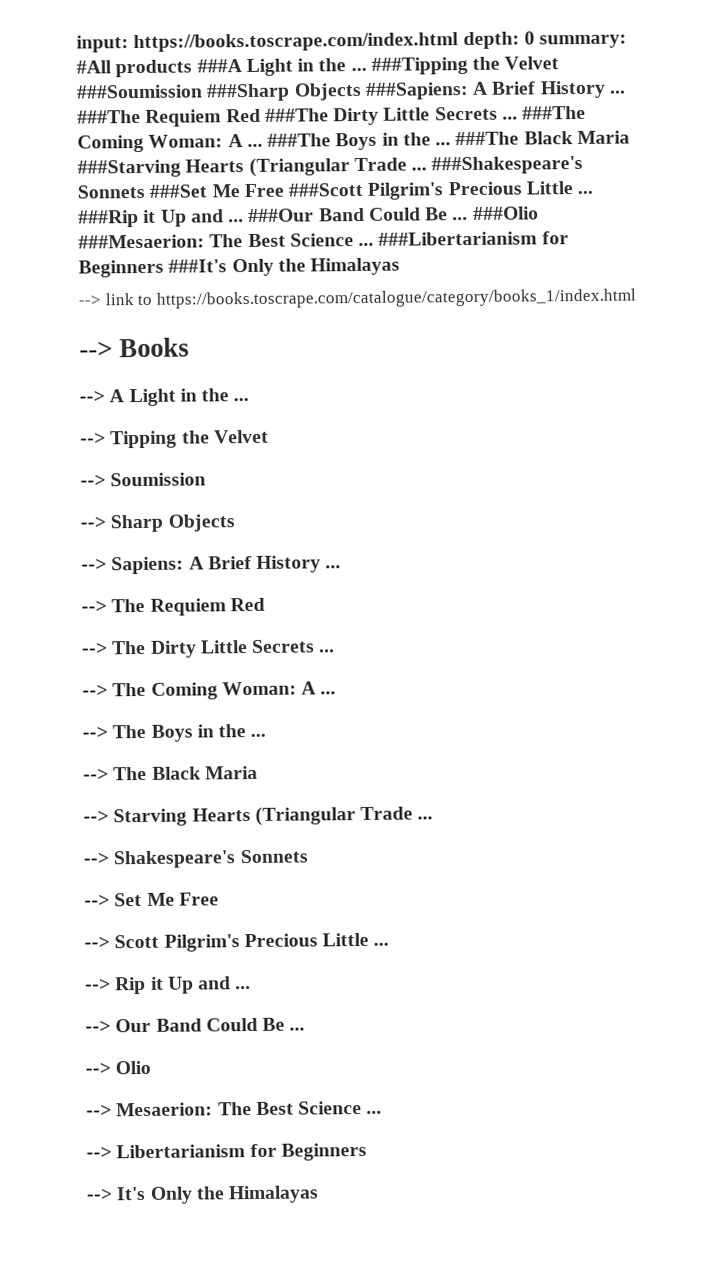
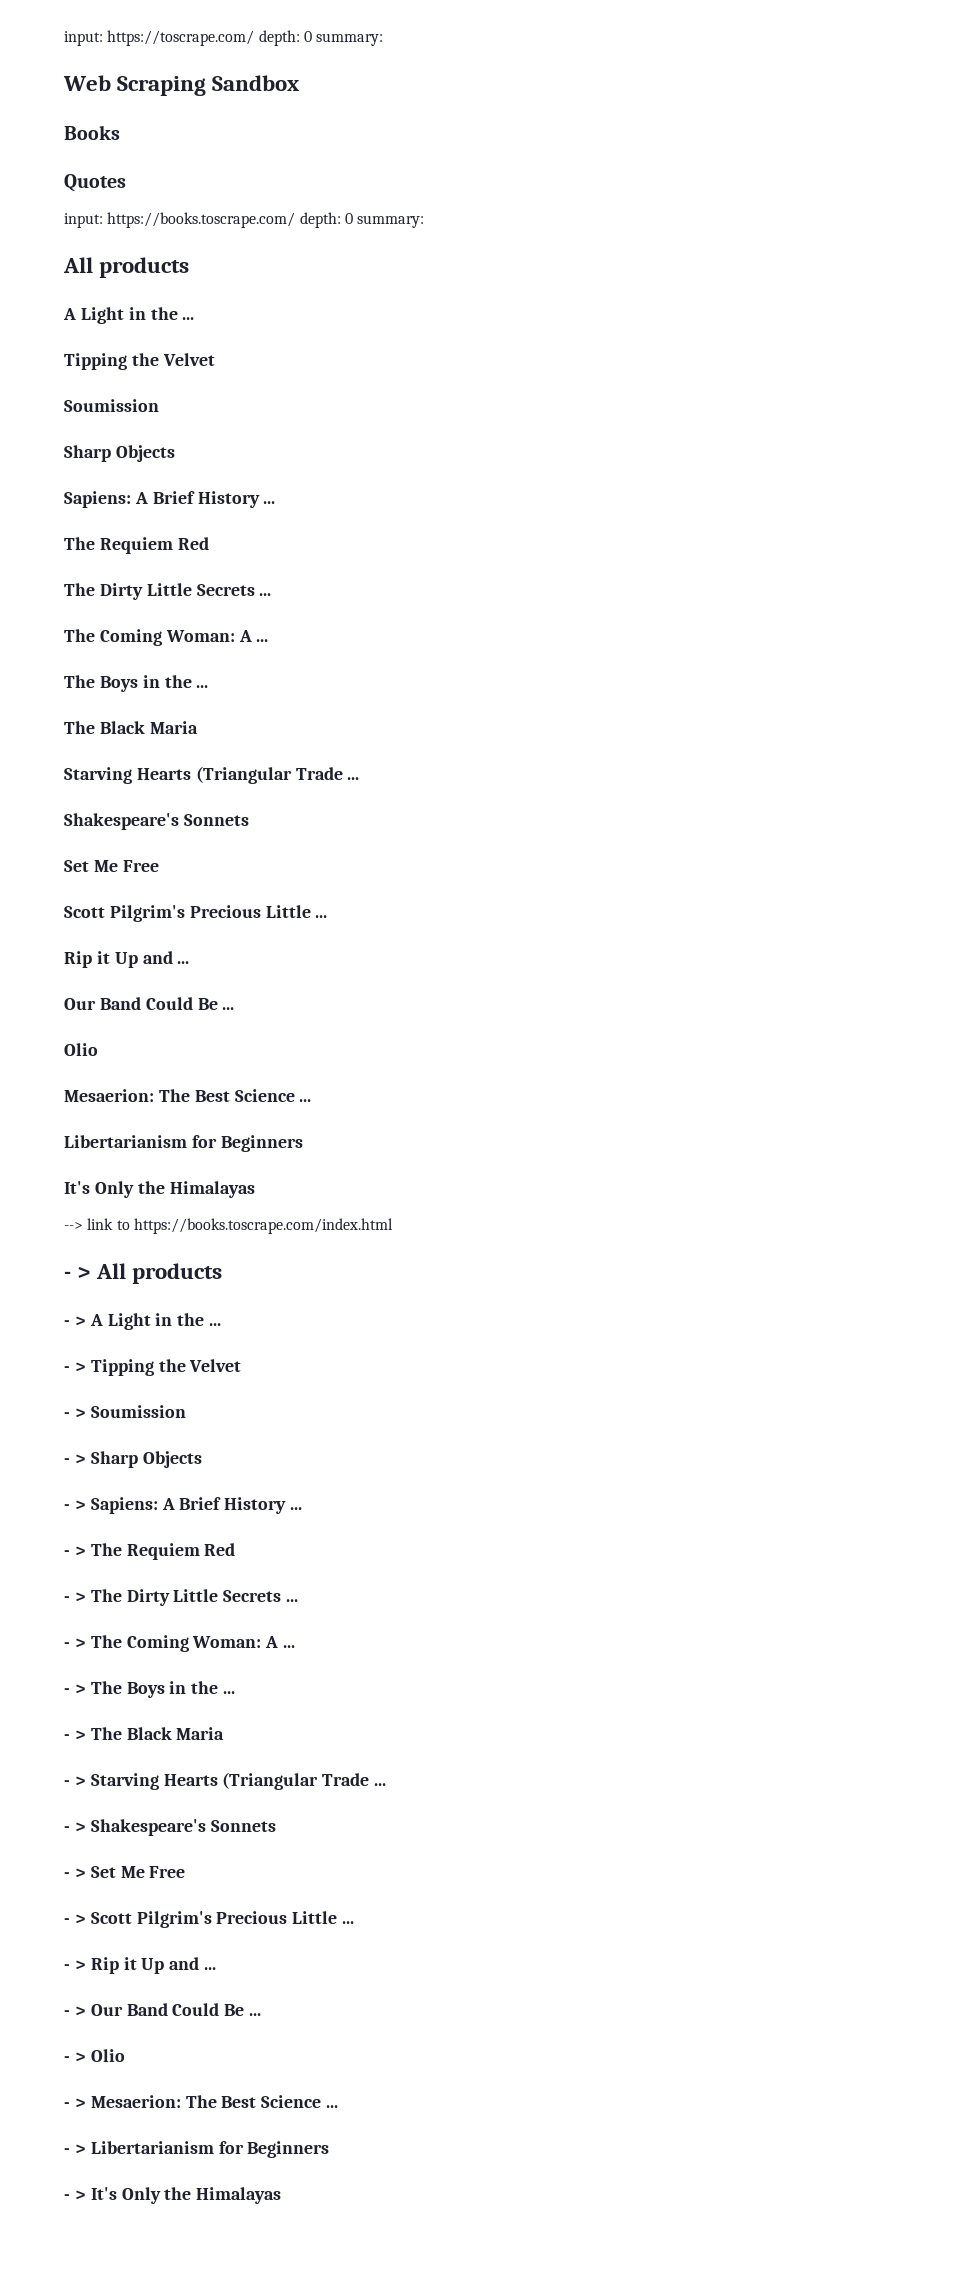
[76,31,628,53] [76,56,560,78] [76,80,626,102] [77,105,587,127] [77,130,630,153] [77,155,584,178] [77,181,594,200] [78,206,539,228] [78,231,569,249] [78,259,228,278] input: https://books.toscrape.com/index.html depth: 0 summary: #All products ###A Light in the ... ###Tipping the Velvet ###Soumission ###Sharp Objects ###Sapiens: A Brief History ... ###The Requiem Red ###The Dirty Little Secrets ... ###The Coming Woman: A ... ###The Boys in the ... ###The Black Maria ###Starving Hearts (Triangular Trade ... ###Shakespeare's Sonnets ###Set Me Free ###Scott Pilgrim's Precious Little ... ###Rip it Up and ... ###Our Band Could Be ... ###Olio ###Mesaerion: The Best Science ... ###Libertarianism for Beginners ###It's -> [64,30,384,46] [63,75,300,96] [64,125,120,140] [64,174,126,192] [64,212,425,228] [63,257,190,278] [63,307,195,324] [64,353,215,370] [64,399,159,412] [64,445,175,462] [64,491,276,508] [64,537,209,554] [64,583,272,600] [64,629,269,646] [64,675,209,692] [64,721,198,734] [64,766,360,784] [64,813,249,830] [64,860,159,872] [64,905,328,922] [64,951,190,968] [64,997,235,1010] [64,1043,98,1056] [64,1089,312,1102] [64,1135,303,1152] [64,1181,90,1194] input: https://toscrape.com/ depth: 0 summary: // Web Scraping Sandbox // Books // Quotes // input: https://books.toscrape.com/ depth: 0 summary: // All products // A Light in the ... // Tipping the Velvet // Soumission // Sharp Objects // Sapiens: A Brief History ... // The Requiem Red // The Dirty Little Secrets ... // The Coming Woman: A ... // The Boys in the ... // The Black Maria // Starving Hearts (Triangular Trade ... // Shakespeare's Sonnets // Set Me Free // Scott Pilgrim's Precious Little ... // Rip it Up and ... // Our Band Could Be ... // Olio // Mesaerion: The Best Science ... // Libertarianism for Beginners // It's
[155,288,636,309] [79,337,190,358] [79,388,250,407] [80,429,269,449] [80,472,207,487] [80,514,235,533] [81,555,342,575] [81,597,265,616] [81,639,336,658] [82,681,337,700] [82,724,267,742] [83,765,258,781] [83,806,434,827] [83,849,308,869] [84,892,219,907] [84,932,390,952] [85,976,252,995] [85,1017,306,1033] [85,1060,152,1075] [86,1101,383,1117] [86,1142,367,1161] [86,1188,113,1201] https://books.toscrape.com/catalogue/category/books_1/index.html // --> Books // --> A Light in the ... // --> Tipping the Velvet // --> Soumission // --> Sharp Objects // --> Sapiens: A Brief History ... // --> The Requiem Red // --> The Dirty Little Secrets ... // --> The Coming Woman: A ... // --> The Boys in the ... // --> The Black Maria // --> Starving Hearts (Triangular Trade ... // --> Shakespeare's Sonnets // --> Set Me Free // --> Scott Pilgrim's Precious Little ... // --> Rip it Up and ... // --> Our Band Could Be ... // --> Olio // --> Mesaerion: The Best Science ... // --> Libertarianism for Beginners // --> -> [133,1218,393,1234] [64,1263,223,1284] [64,1313,222,1330] [64,1359,242,1376] [64,1405,186,1418] [64,1451,202,1468] [64,1497,303,1514] [64,1543,236,1560] [64,1589,299,1606] [64,1635,296,1652] [64,1681,236,1698] [64,1727,225,1740] [64,1772,387,1790] [64,1819,276,1836] [64,1866,186,1878] [64,1911,355,1928] [64,1957,217,1974] [64,2003,262,2016] [64,2049,125,2062] [64,2095,339,2108] [64,2141,330,2158] [64,2190,86,2200] https://books.toscrape.com/index.html // - > All products // - > A Light in the ... // - > Tipping the Velvet // - > Soumission // - > Sharp Objects // - > Sapiens: A Brief History ... // - > The Requiem Red // - > The Dirty Little Secrets ... // - > The Coming Woman: A ... // - > The Boys in the ... // - > The Black Maria // - > Starving Hearts (Triangular Trade ... // - > Shakespeare's Sonnets // - > Set Me Free // - > Scott Pilgrim's Precious Little ... // - > Rip it Up and ... // - > Our Band Could Be ... // - > Olio // - > Mesaerion: The Best Science ... // - > Libertarianism for Beginners // - >

